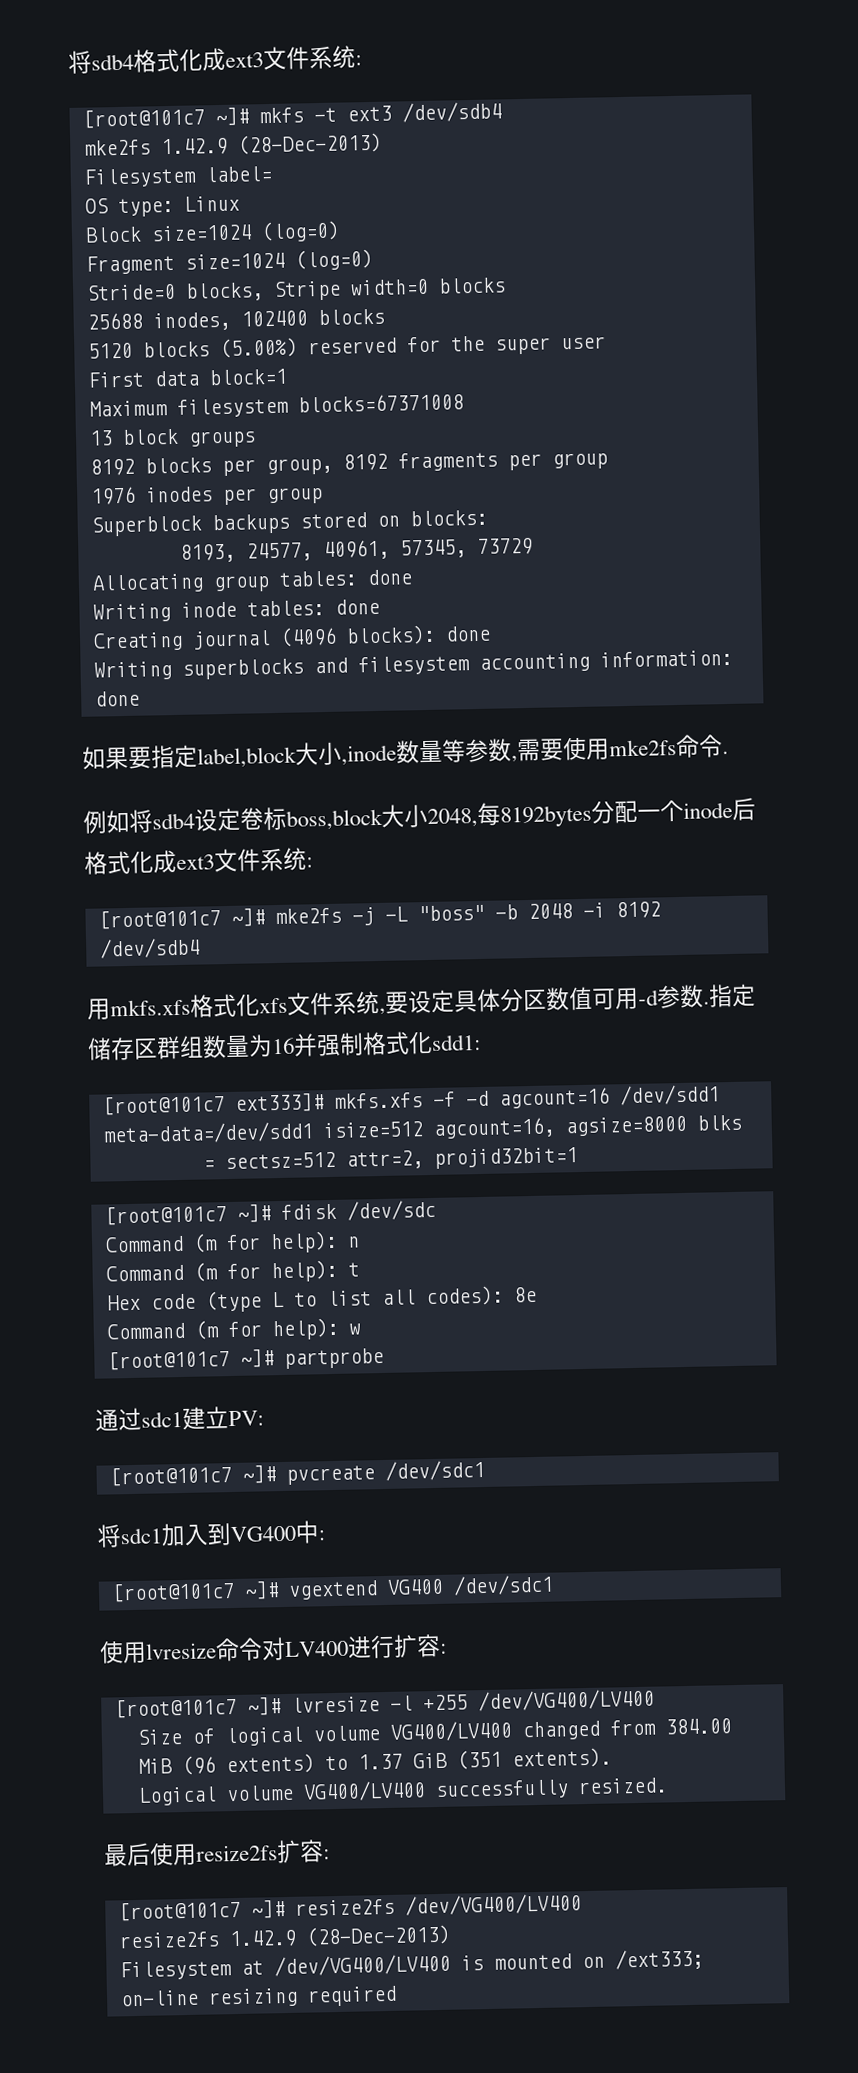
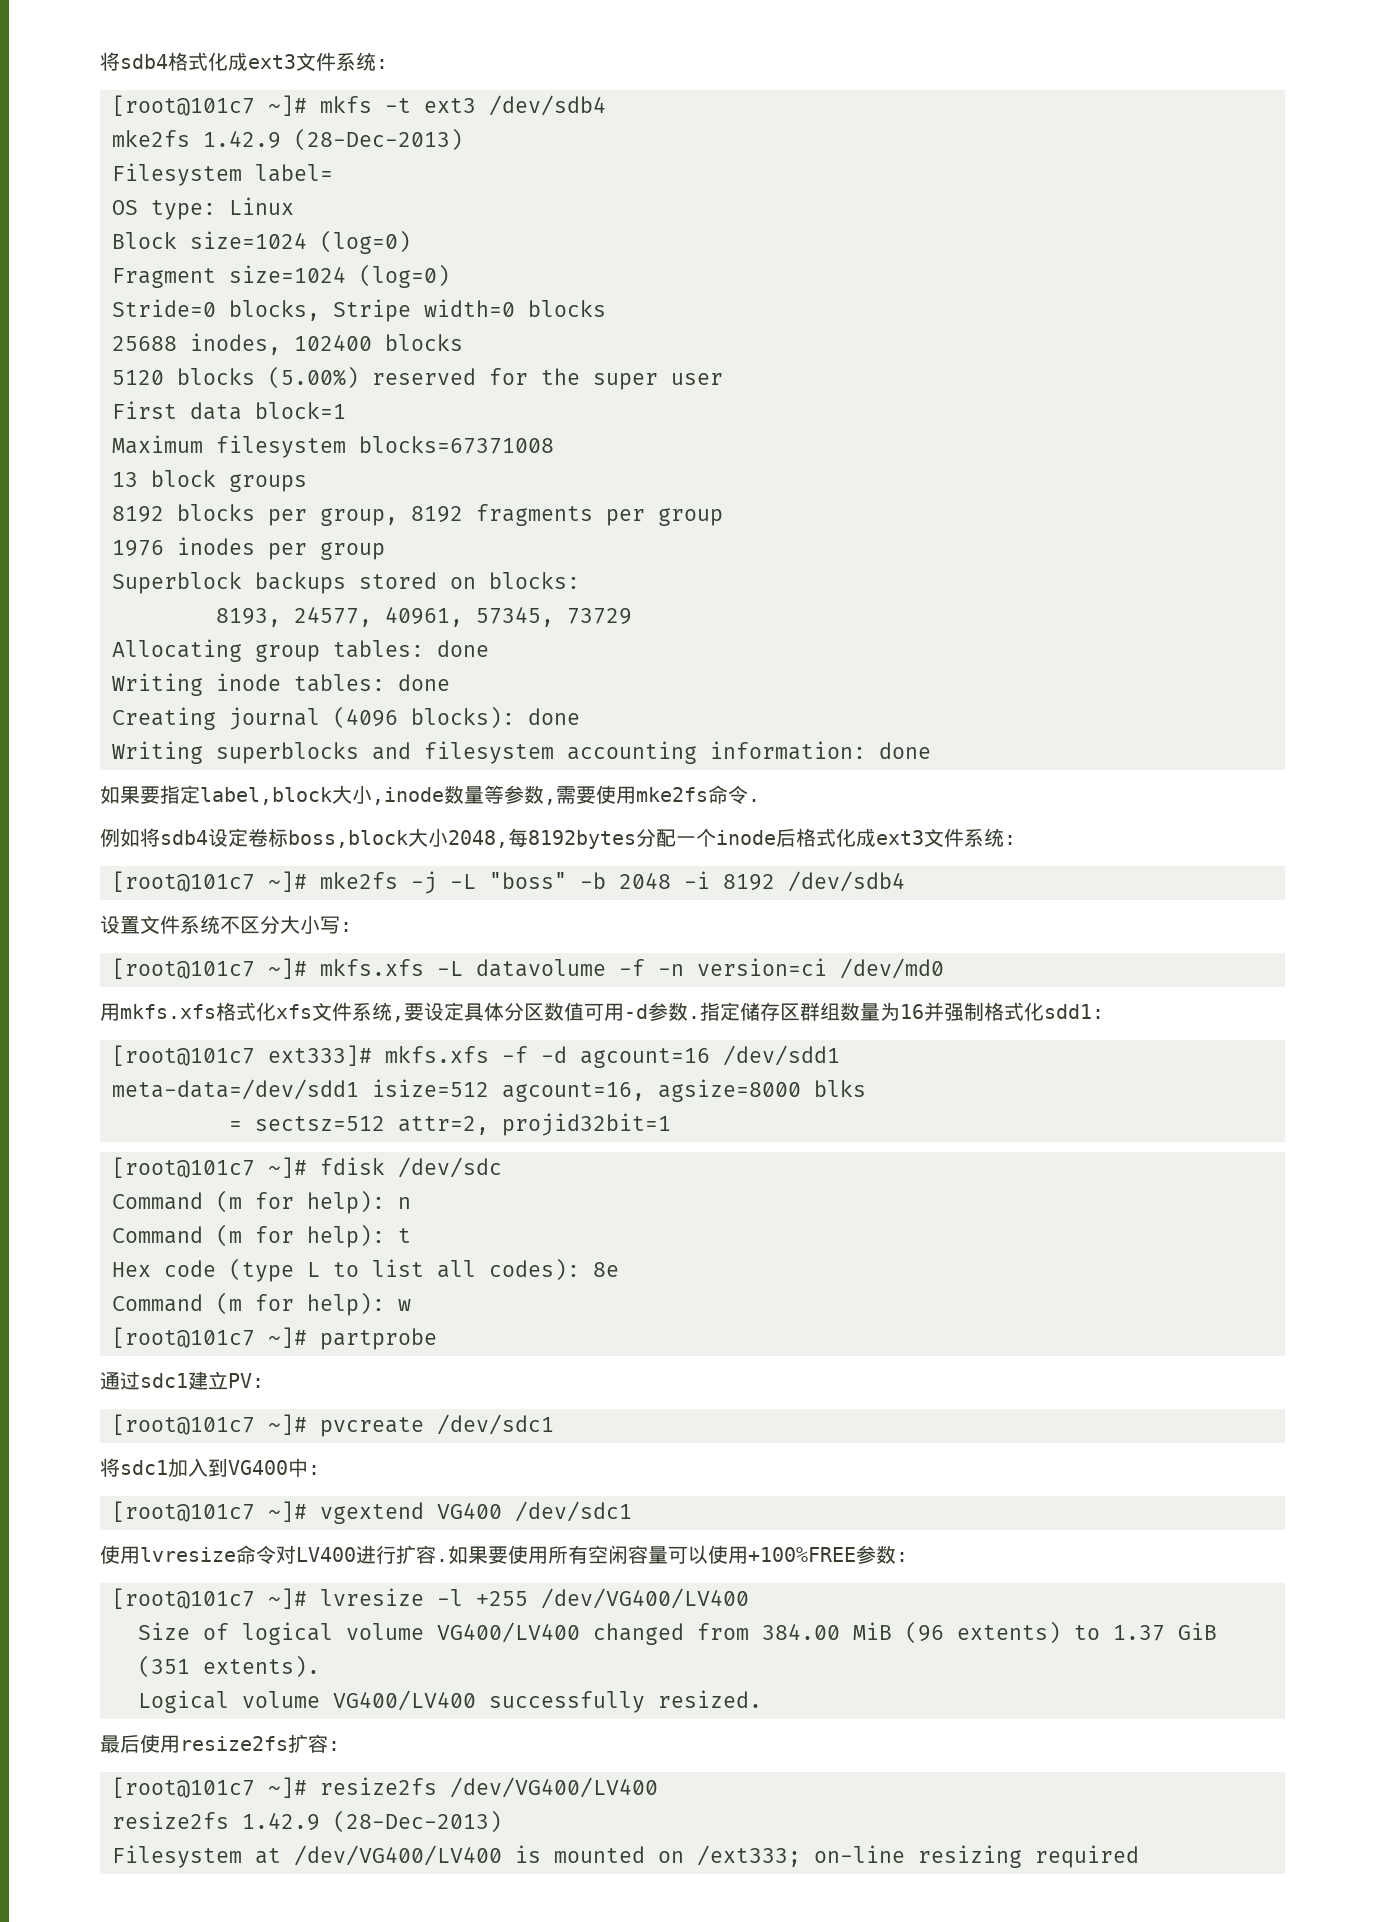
(200, 948) none -> [100,915,352,934] [112,958,944,979] // 设置文件系统不区分大小写: // [root@101c7 ~]# mkfs.xfs -L datavolume -f -n version=ci /dev/md0
(441, 1645) none -> [436,1545,896,1564] .如果要使用所有空闲容量可以使用+100%FREE参数

